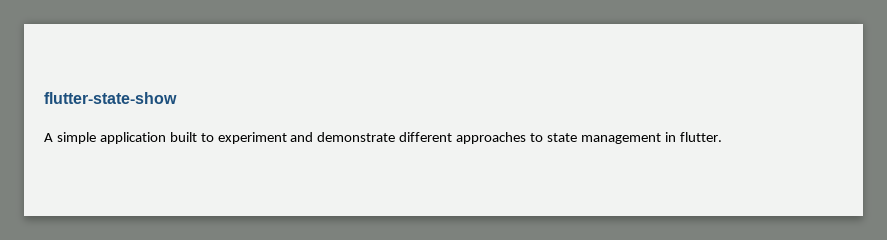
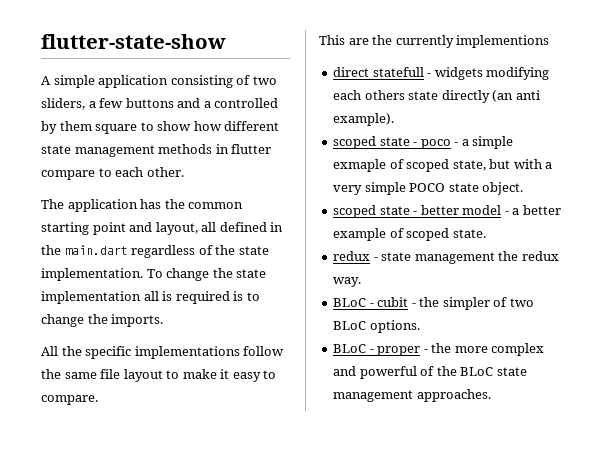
[169,132,722,144] built to experiment and demonstrate different approaches to state management in flutter. -> [170,75,277,88] [41,98,279,110] [41,121,280,134] [41,144,272,157] [41,167,184,180] [41,199,244,212] [41,222,284,235] [41,245,269,258] [41,268,267,281] [41,291,260,304] [41,314,164,327] [41,346,285,359] [41,369,277,382] [41,395,98,405] [319,35,550,48] [333,67,550,80] [333,90,540,103] [333,113,395,126] [333,136,514,149] [333,159,553,172] [333,182,524,195] [333,205,561,218] [333,228,486,241] [333,251,559,264] [333,277,362,287] [333,297,534,310] [333,320,420,333] [333,343,545,356] [333,366,527,379] [333,389,491,402] consisting of two sliders, a few buttons and a controlled by them square to show how different state management methods in flutter compare to each other. // The application has the common starting point and layout, all defined in the main.dart regardless of the state implementation. To change the state implementation all is required is to change the imports. // All the specific implementations follow the same file layout to make it easy to compare. // This are the currently implementions // direct statefull - widgets modifying each others state directly (an anti example). // scoped state - poco - a simple exmaple of scoped state, but with a very simple POCO state object. // scoped state - better model - a better example of scoped state. // redux - state management the redux way. // BLoC - cubit - the simpler of two BLoC options. // BLoC - proper - the more complex and powerful of the BLoC state management approaches.

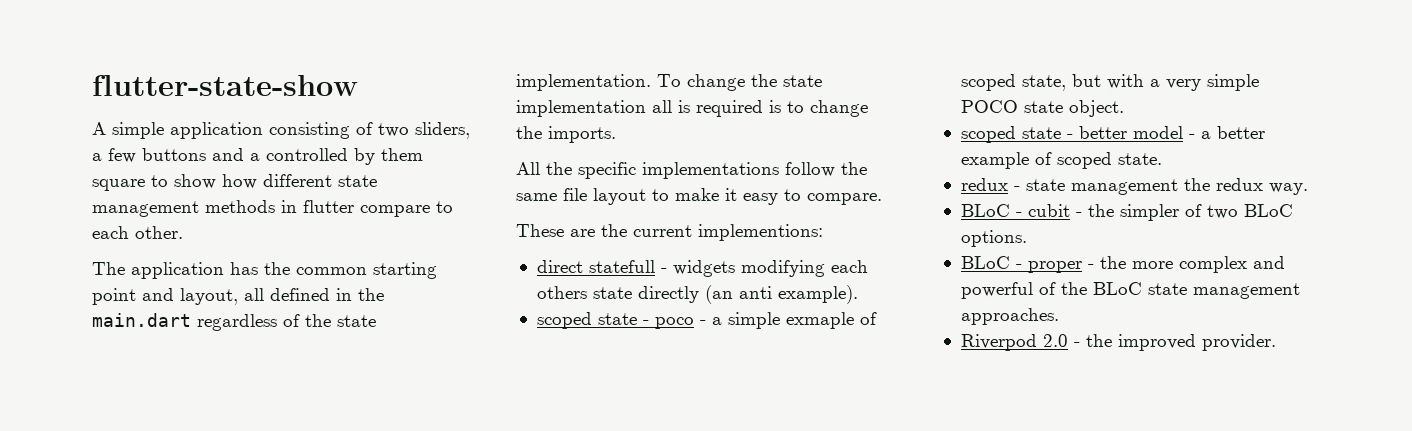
[319,35,345,45] This -> [516,224,564,237] These
[395,35,550,48] currently implementions -> [633,224,823,241] current implementions:
(491, 395) none -> [960,334,1276,351] // Riverpod 2.0 - the improved provider.

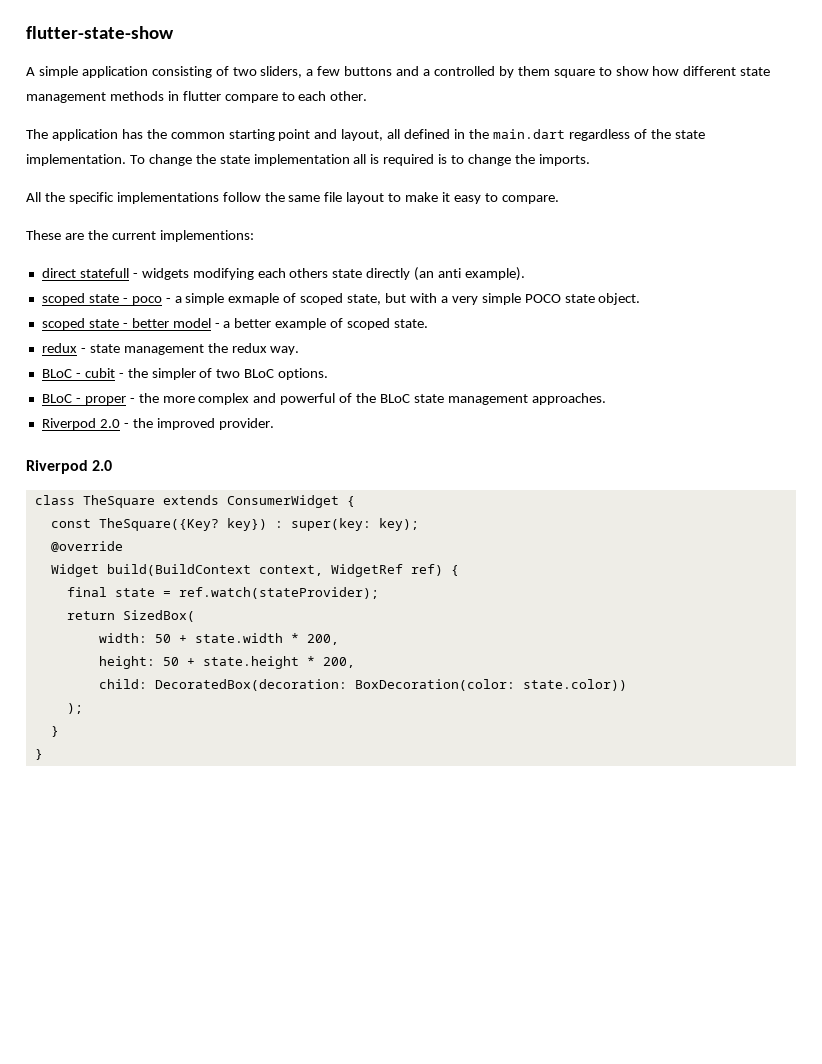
(1276, 342) none -> [26,460,113,474] [34,495,355,508] [50,518,419,531] [50,541,123,552] [50,564,459,577] [66,587,379,599] [66,610,195,622] [98,633,339,645] [98,656,355,669] [98,679,627,691] [66,703,83,714] [50,726,59,737] [34,749,43,760] // Riverpod 2.0 // class TheSquare extends ConsumerWidget { // const TheSquare({Key? key}) : super(key: key); // @override // Widget build(BuildContext context, WidgetRef ref) { // final state = ref.watch(stateProvider); // return SizedBox( // width: 50 + state.width * 200, // height: 50 + state.height * 200, // child: DecoratedBox(decoration: BoxDecoration(color: state.color)) // ); // } // }

